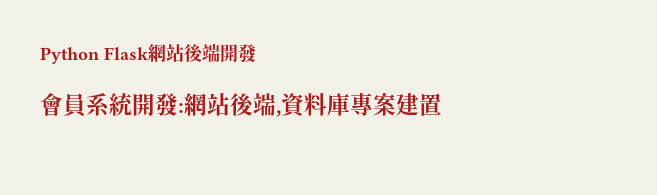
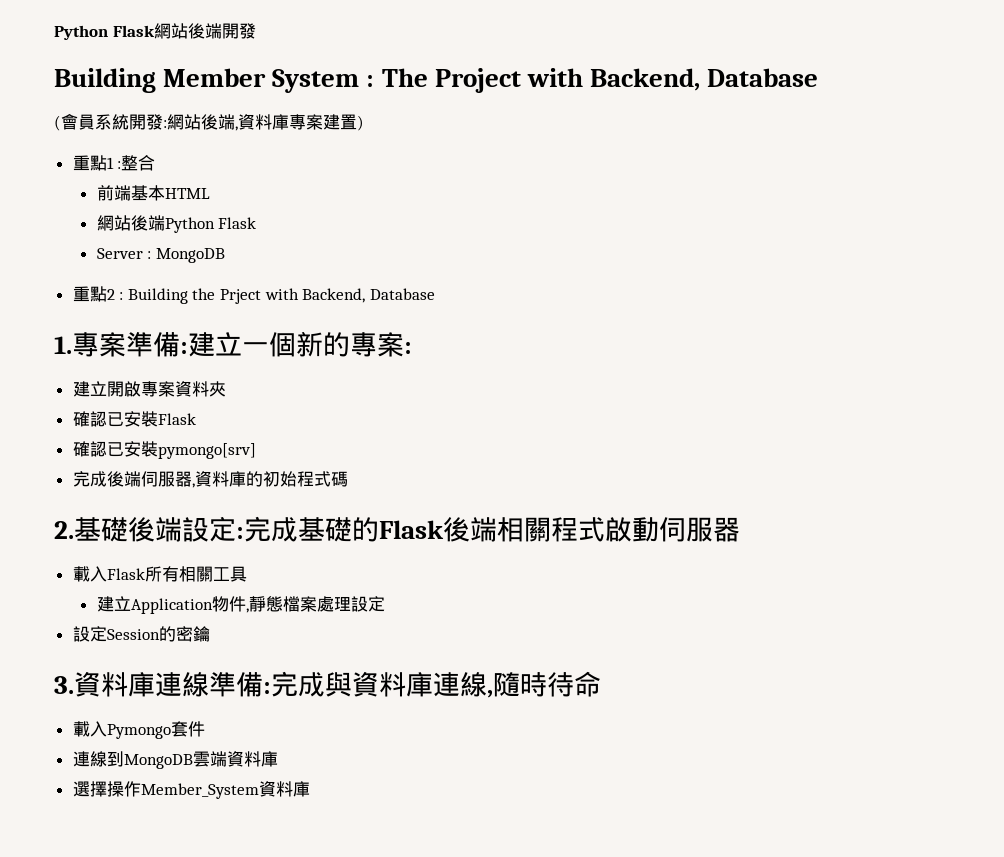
(256, 53) none -> [54,68,819,93] [54,115,61,131] Building Member System : The Project with Backend, Database // (
(442, 104) none -> [357,115,364,131] [72,155,156,171] [96,185,210,201] [96,215,257,233] [96,248,225,263] [72,286,435,304] [54,331,412,357] [72,381,226,397] [72,411,196,427] [72,441,256,459] [72,471,348,488] [54,516,740,542] [72,566,247,582] [96,596,385,614] [72,626,210,642] [54,671,601,698] [72,721,205,739] [72,751,278,769] [72,781,310,799] ) // 重點1 :整合 // 前端基本HTML // 網站後端Python Flask // Server : MongoDB // 重點2 : Building the Prject with Backend, Database // 1.專案準備:建立一個新的專案: // 建立開啟專案資料夾 // 確認已安裝Flask // 確認已安裝pymongo[srv] // 完成後端伺服器,資料庫的初始程式碼 // 2.基礎後端設定:完成基礎的Flask後端相關程式啟動伺服器 // 載入Flask所有相關工具 // 建立Application物件,靜態檔案處理設定 // 設定Session的密鑰 // 3.資料庫連線準備:完成與資料庫連線,隨時待命 // 載入Pymongo套件 // 連線到MongoDB雲端資料庫 // 選擇操作Member_System資料庫

